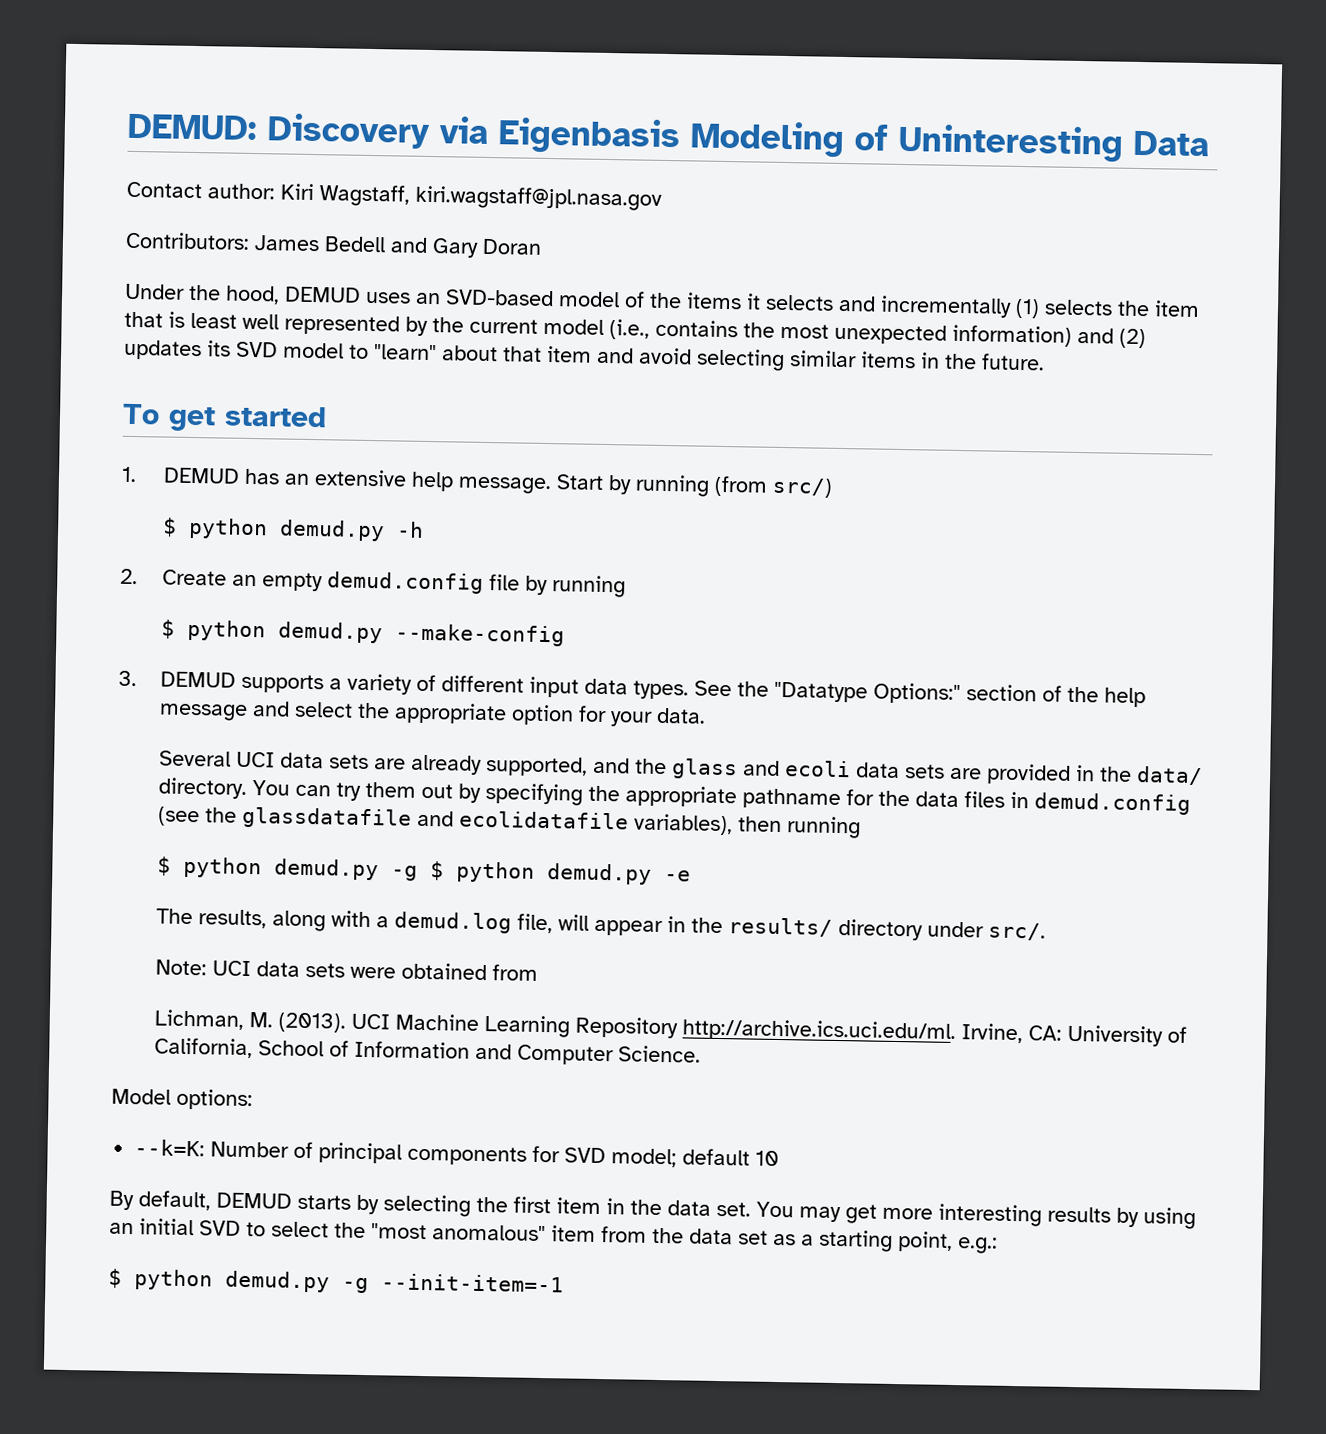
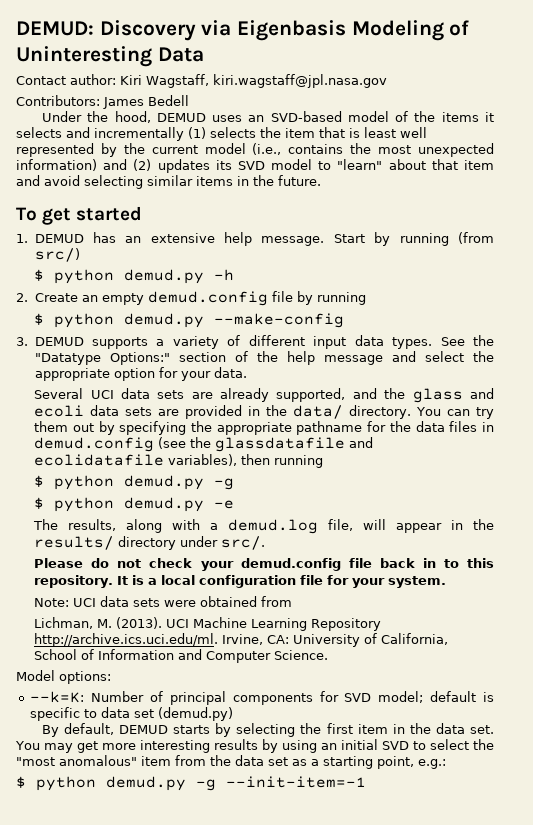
[390,237,542,258] and Gary Doran -> (189, 100) none
(419, 873) none -> (235, 484) //
(1047, 931) none -> [34,558,495,571] [34,575,447,588] // Please do not check your demud.config file back in to this repository. It is a local configuration file for your system.
[755,1150,780,1167] 10 -> [483,692,494,702] [30,707,234,721] is specific to data set (demud.py)

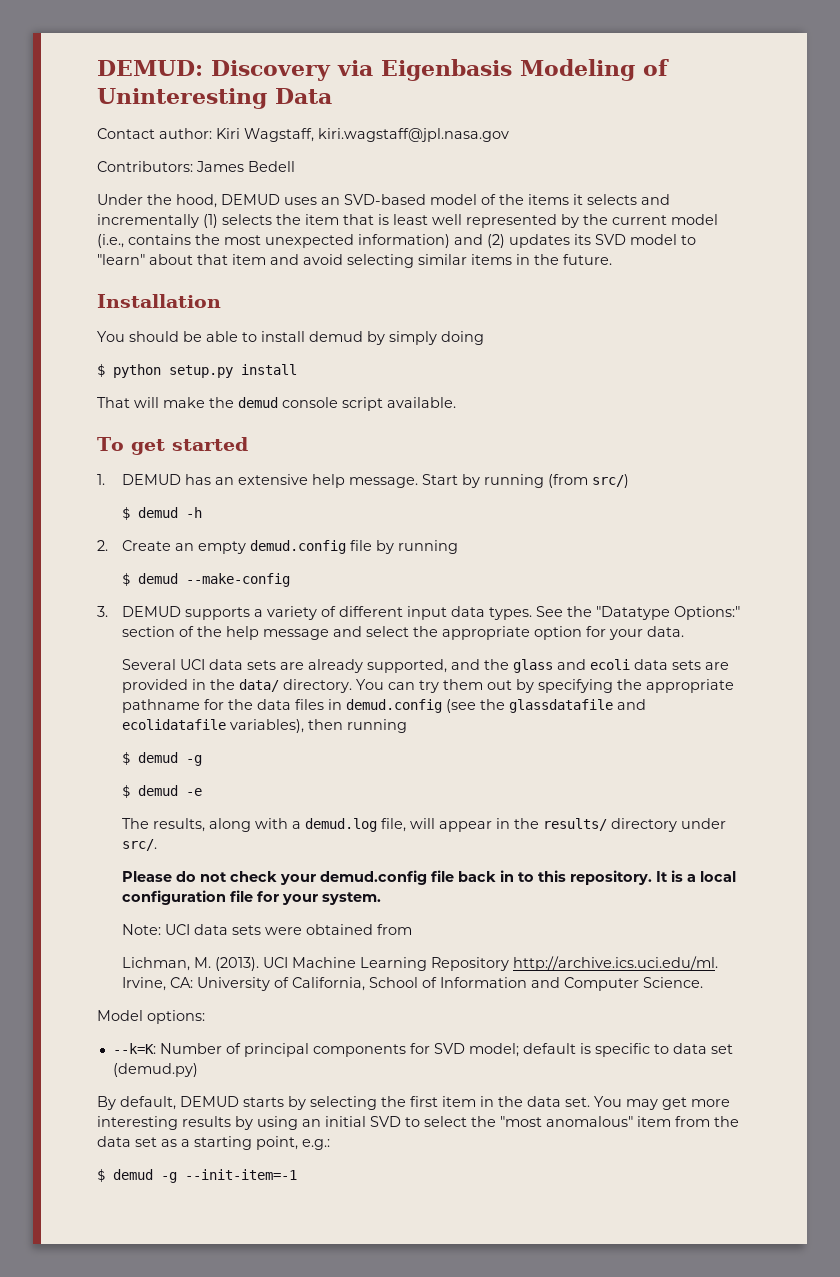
(321, 180) none -> [97,294,221,308] [97,331,484,345] [97,364,297,378] [97,397,456,411] // Installation // You should be able to install demud by simply doing // $ python setup.py install // That will make the demud console script available.
[54,269,205,284] python demud.py -> [137,507,178,518] demud
[54,313,205,328] python demud.py -> [137,573,178,584] demud
[54,475,205,490] python demud.py -> [137,752,178,763] demud
[54,497,205,512] python demud.py -> [137,785,178,796] demud
[36,776,186,791] python demud.py -> [113,1169,153,1180] demud

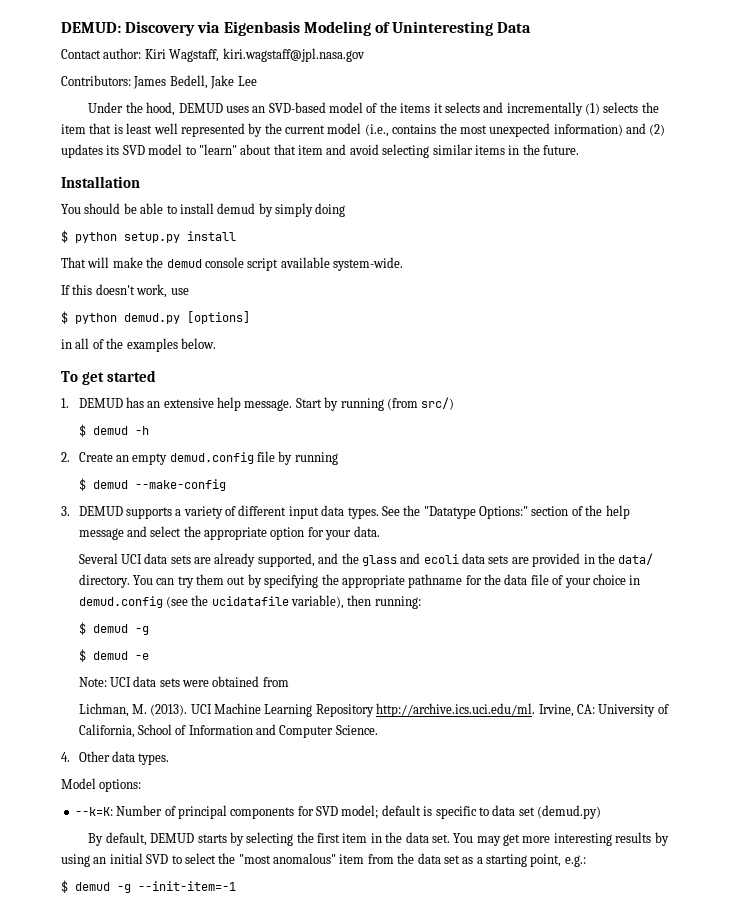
[248,161,295,172] Bedell -> [169,75,257,89] Bedell, Jake Lee
[387,397,456,408] available. -> [280,257,403,271] [61,284,189,298] [61,311,250,324] [61,338,216,352] available system-wide. // If this doesn't work, use // $ python demud.py [options] // in all of the examples below.
[294,699,646,713] [121,719,407,733] files in demud.config (see the glassdatafile and ecolidatafile variables), then running -> [530,574,641,588] [78,595,421,609] file of your choice in demud.config (see the ucidatafile variable), then running:
[121,818,726,832] [121,839,157,851] [121,870,736,885] [121,890,381,905] // The results, along with a demud.log file, will appear in the results/ directory under src/. // Please do not check your demud.config file back in to this repository. It is a local configuration file for your system. -> (149, 656) none
(703, 982) none -> [61,751,170,765] // 4. Other data types.

